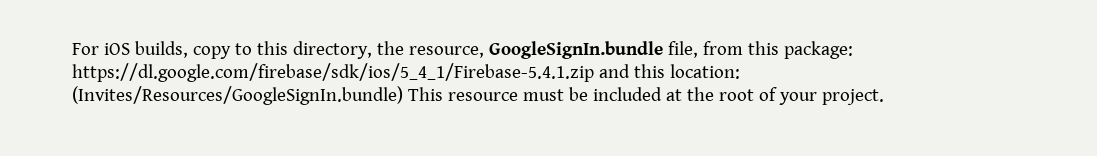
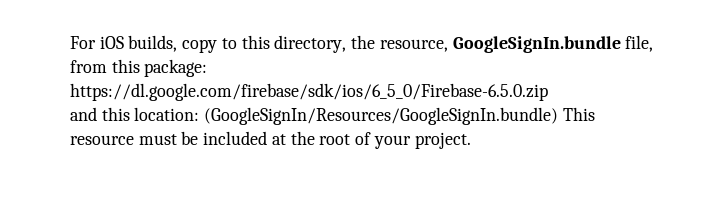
[72,63,594,82] https://dl.google.com/firebase/sdk/ios/5_4_1/Firebase-5.4.1.zip -> [70,83,548,101] https://dl.google.com/firebase/sdk/ios/6_5_0/Firebase-6.5.0.zip //
[72,86,403,105] (Invites/Resources/GoogleSignIn.bundle) -> [204,107,559,125] (GoogleSignIn/Resources/GoogleSignIn.bundle)

